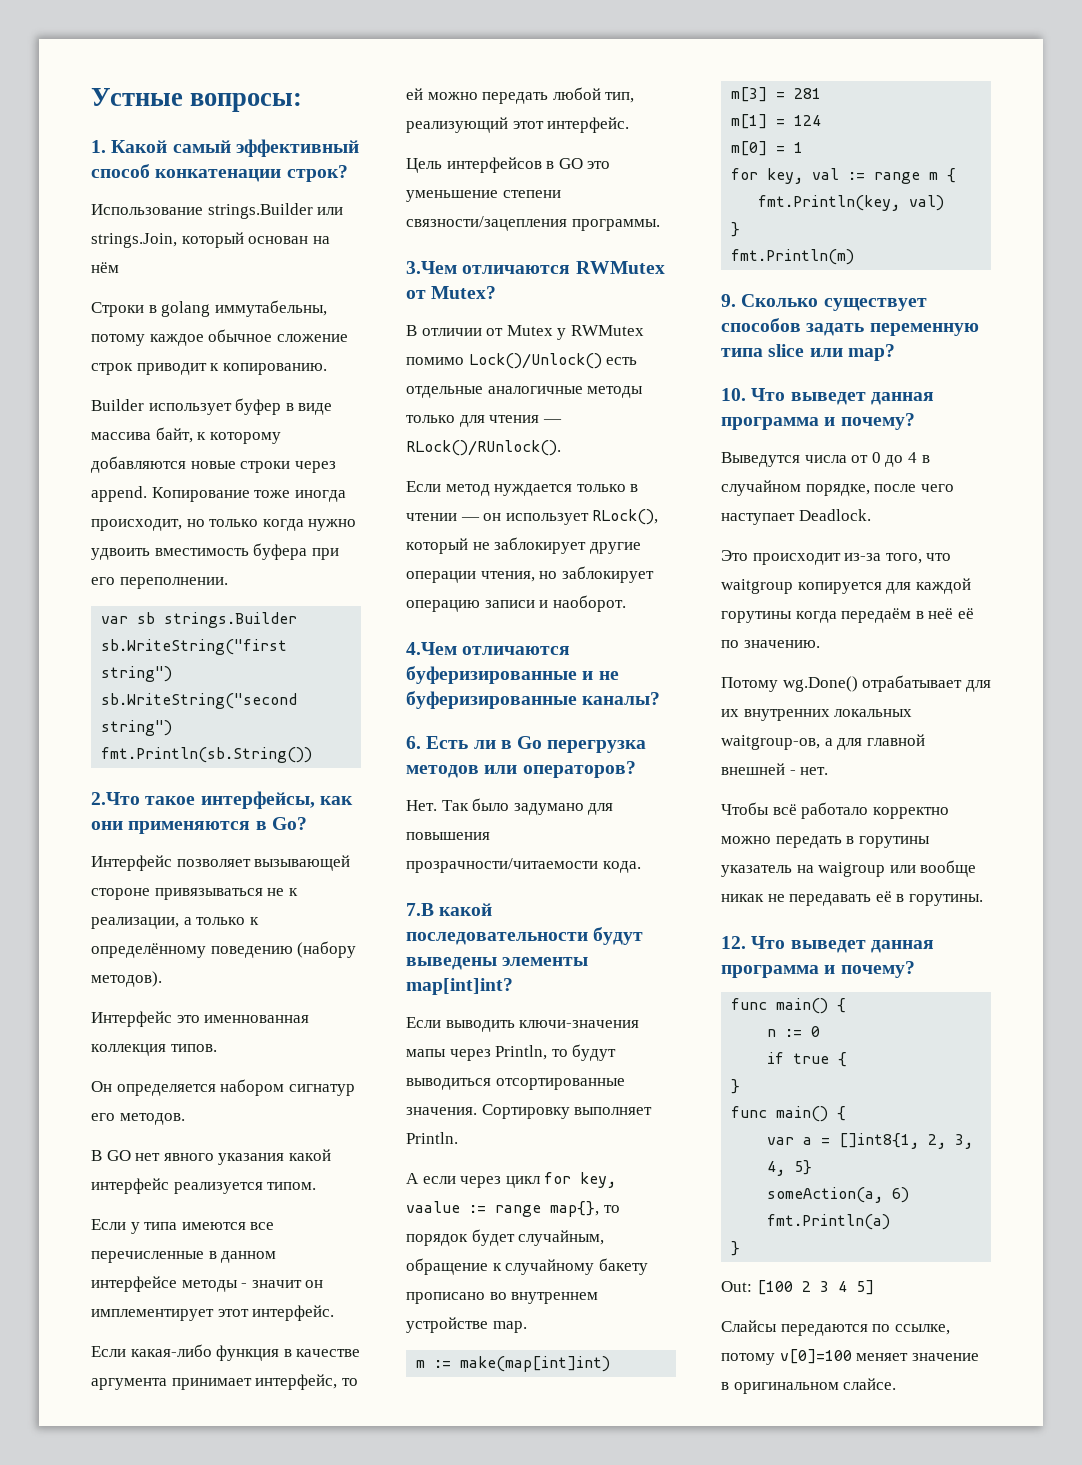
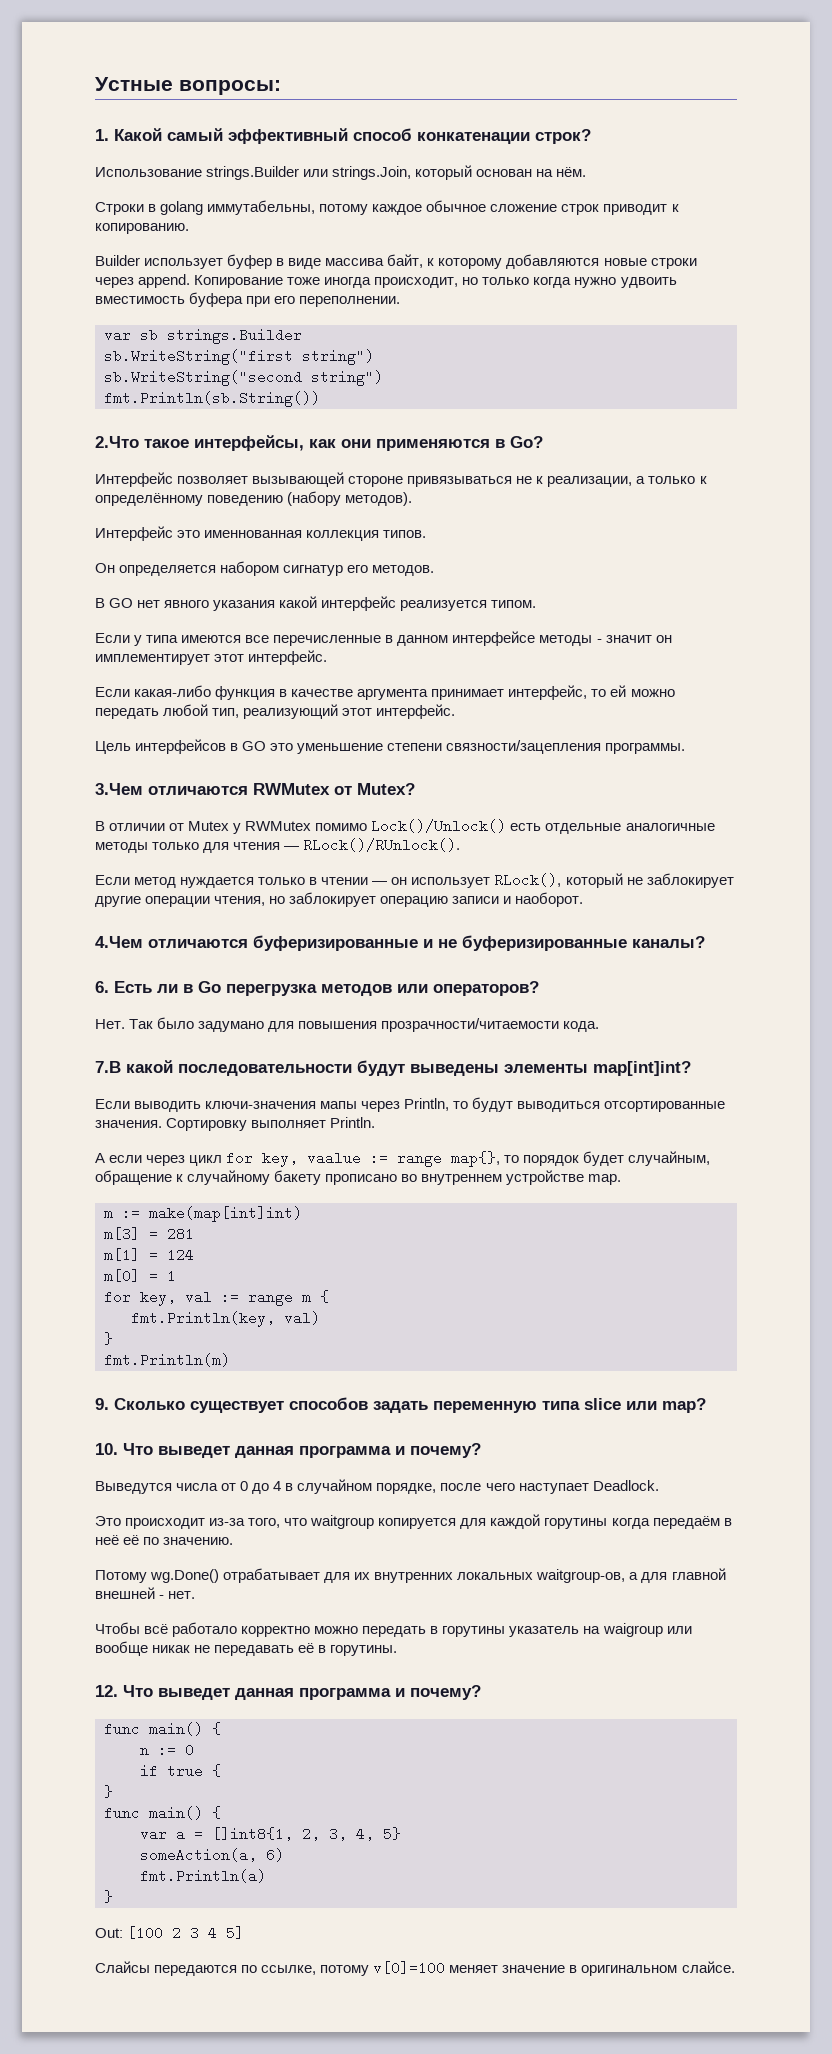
[91,262,119,273] нём -> [556,167,587,177] нём.

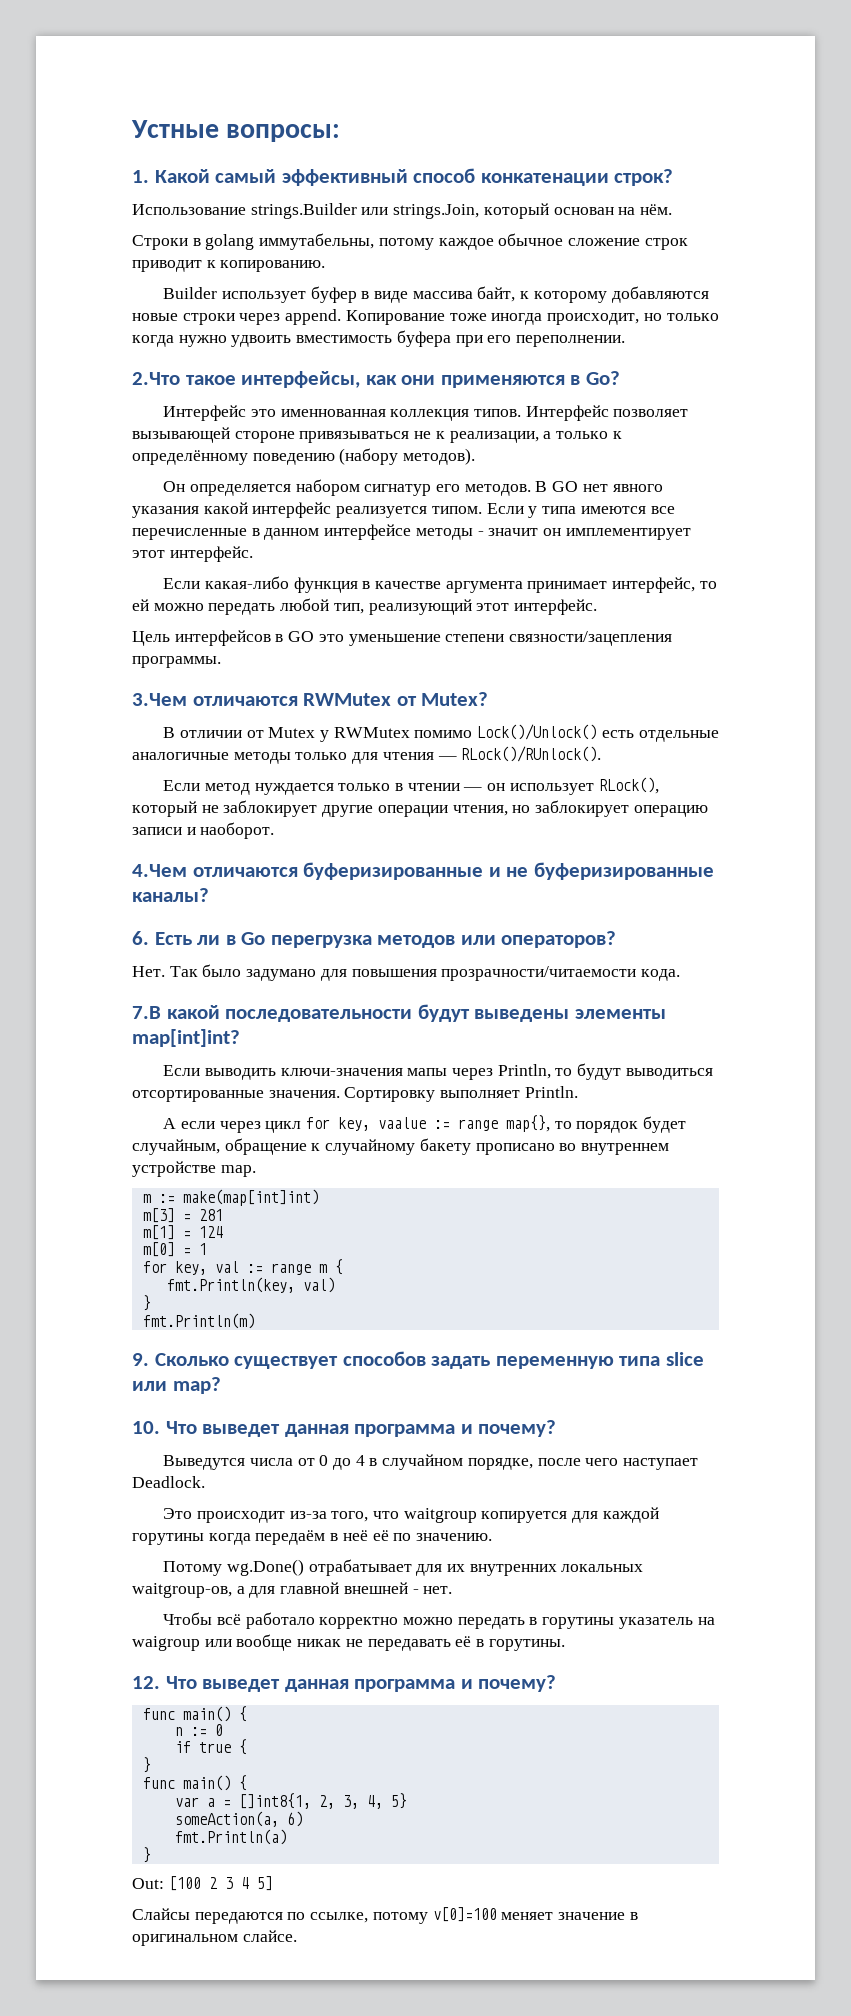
[104,328,302,344] [104,349,374,365] [104,370,383,386] [104,391,320,407] // var sb strings.Builder // sb.WriteString("first string") // sb.WriteString("second string") // fmt.Println(sb.String()) -> (626, 341) none
(173, 479) none -> [250,405,609,421] это именнованная коллекция типов. Интерфейс
[95,526,427,541] // Интерфейс это именнованная коллекция типов. -> (476, 456) none
(435, 570) // -> (531, 490) none
(537, 604) // -> (482, 510) none

